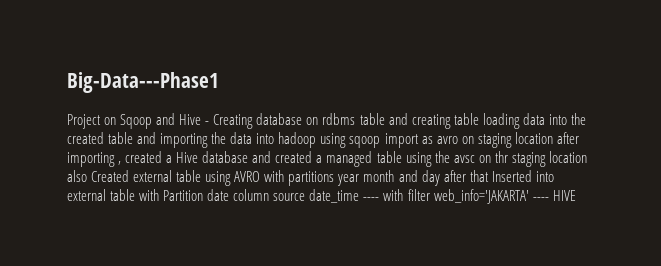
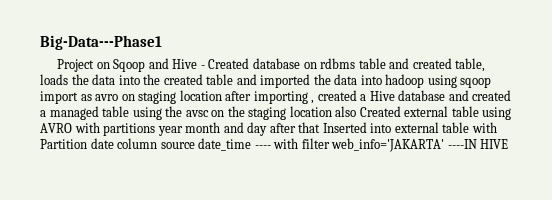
[213,114,254,129] Creating -> [208,58,250,69] Created
[411,113,520,129] creating table loading -> [412,58,486,72] [40,74,89,85] created table, loads the
[160,133,209,148] importing -> [260,74,311,88] imported
[494,151,508,163] thr -> [227,106,245,117] the
[532,197,549,201] ---- -> [447,139,477,149] ----IN

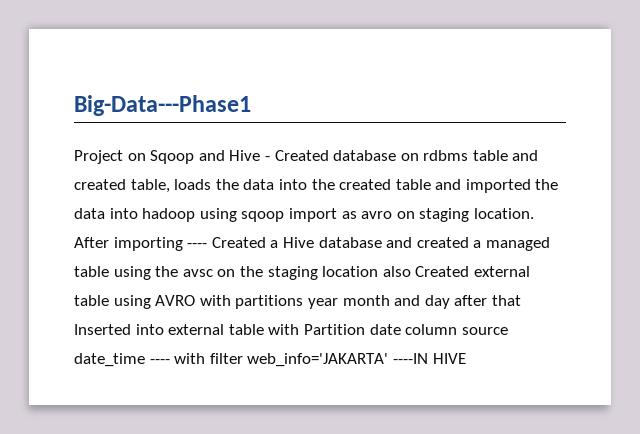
[179,90,357,104] location after importing , created -> [473,208,534,219] [74,237,266,251] location. After importing ---- Created

